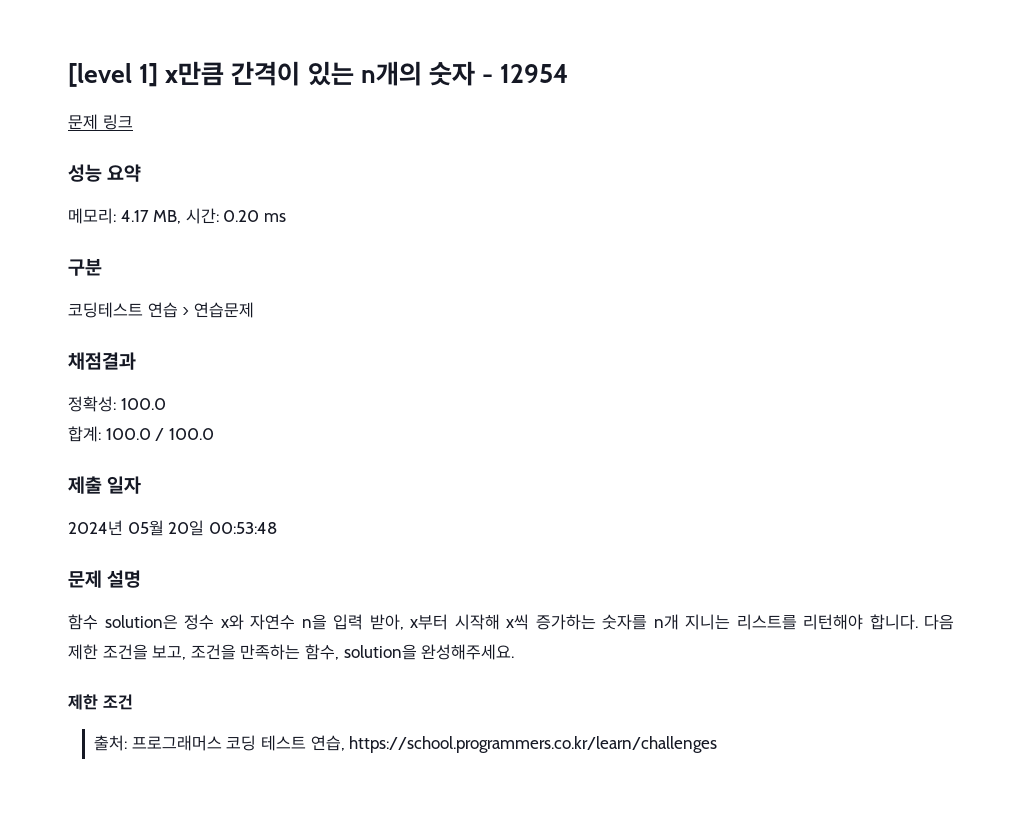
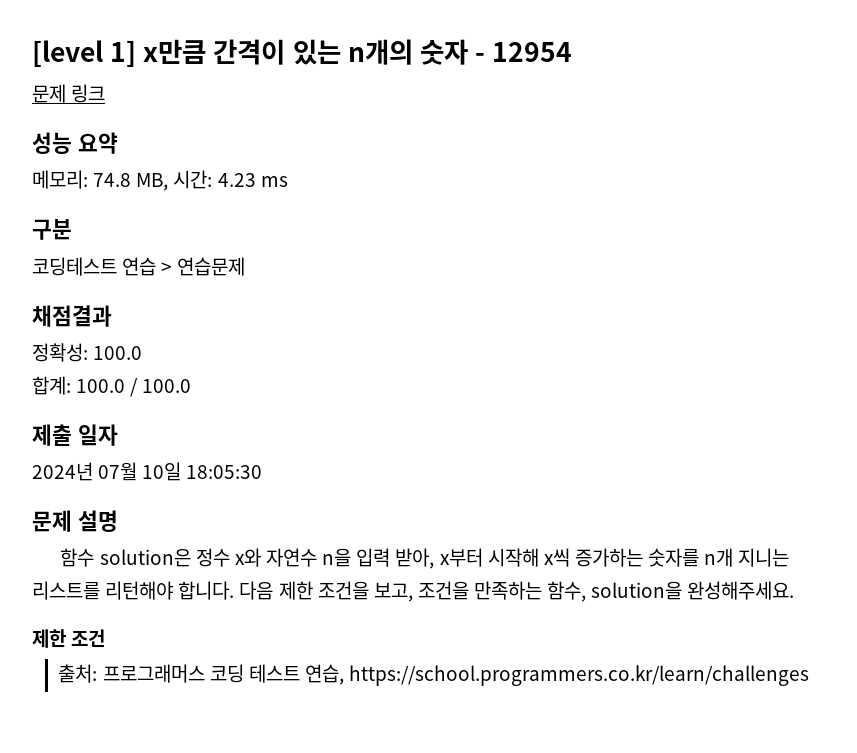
[120,210,149,222] 4.17 -> [93,173,132,187] 74.8
[223,210,260,222] 0.20 -> [217,173,256,187] 4.23
[127,520,277,536] 05월 20일 00:53:48 -> [98,462,263,481] 07월 10일 18:05:30

